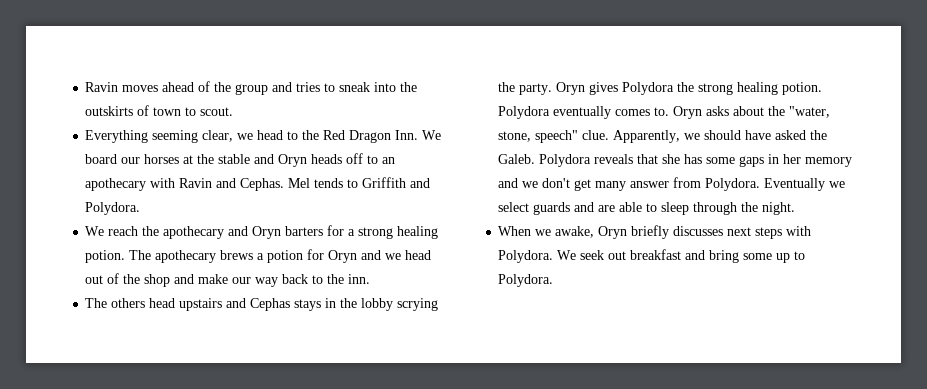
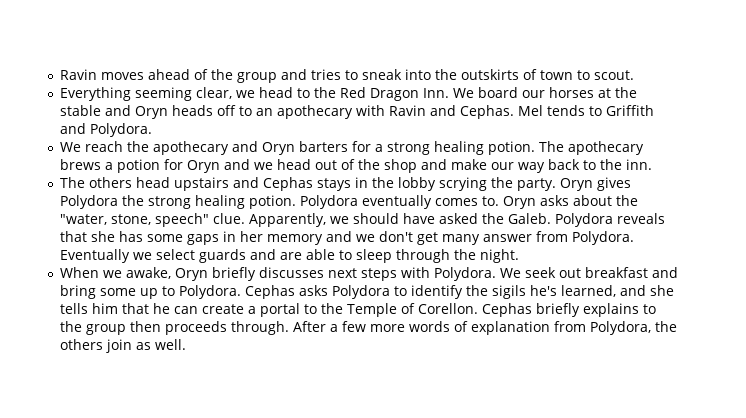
(554, 280) none -> [245,285,675,299] [60,303,657,317] [60,321,678,335] [60,339,187,353] Cephas asks Polydora to identify the sigils he's learned, and she tells him that he can create a portal to the Temple of Corellon. Cephas briefly explains to the group then proceeds through. After a few more words of explanation from Polydora, the others join as well.

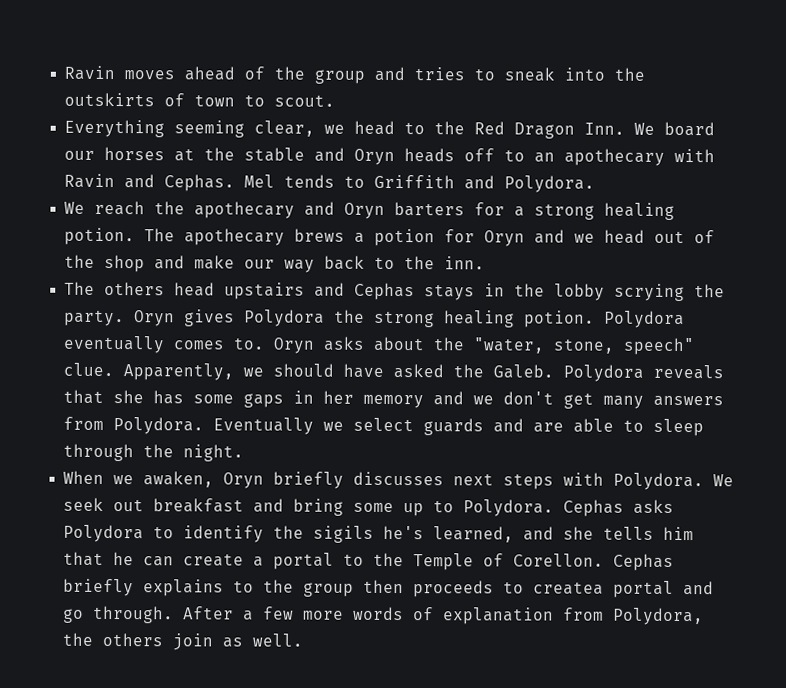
[483,234,533,242] answer -> [653,395,725,407] answers
[126,267,172,279] awake, -> [143,471,215,488] awaken,
(228, 328) none -> [503,580,715,598] [63,608,85,623] to createa portal and go

